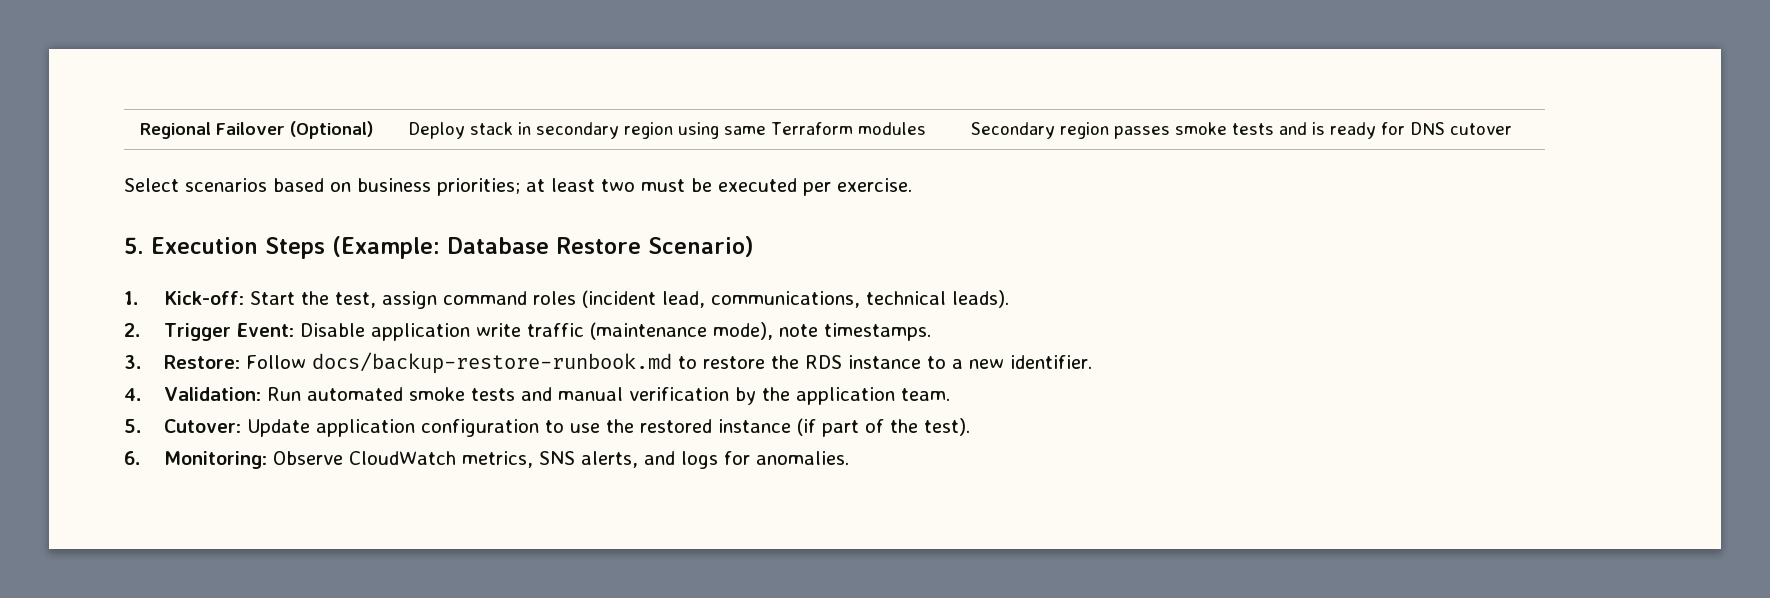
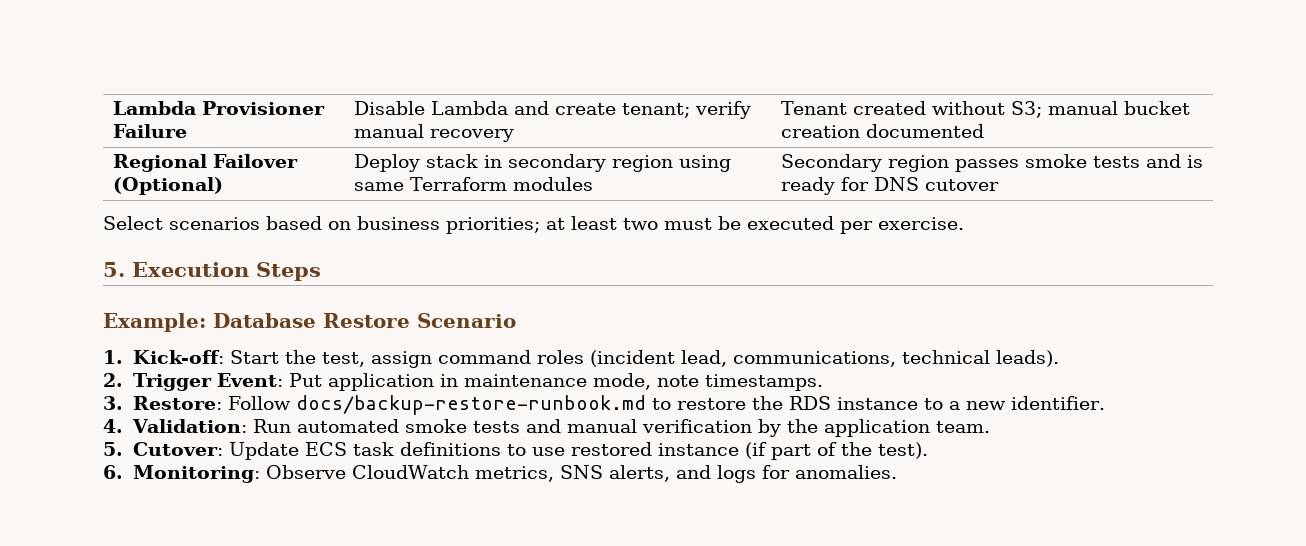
(139, 130) none -> [112,101,325,115] [112,124,188,138] [353,101,751,119] [353,124,514,142] [780,101,1191,118] [780,124,984,138] Lambda Provisioner Failure | Disable Lambda and create tenant; verify manual recovery | Tenant created without S3; manual bucket creation documented //
[332,236,440,259] (Example: -> [103,313,206,332] // Example:
[648,236,754,257] Scenario) -> [417,313,516,328] Scenario
[299,322,773,341] Disable application write traffic (maintenance mode), -> [289,373,652,391] Put application in maintenance mode,
[315,419,539,437] application configuration -> [304,442,501,456] ECS task definitions
[605,419,634,433] the -> (565, 451) none

